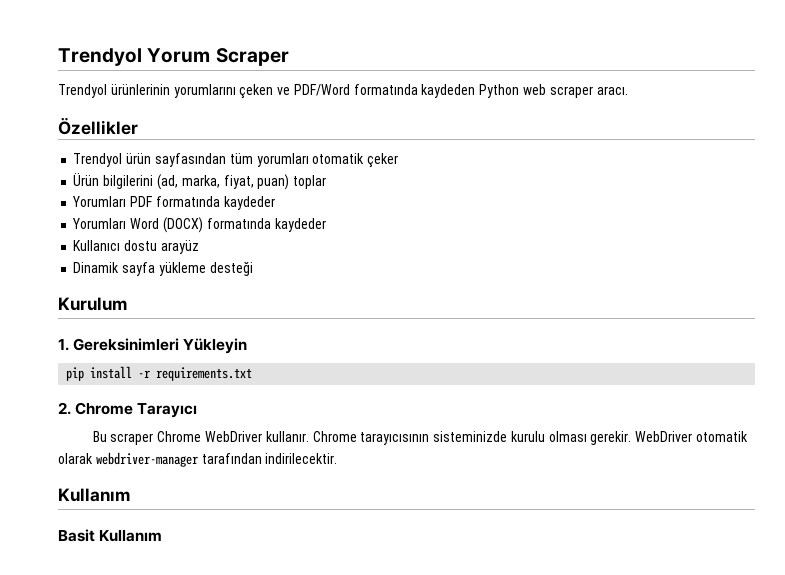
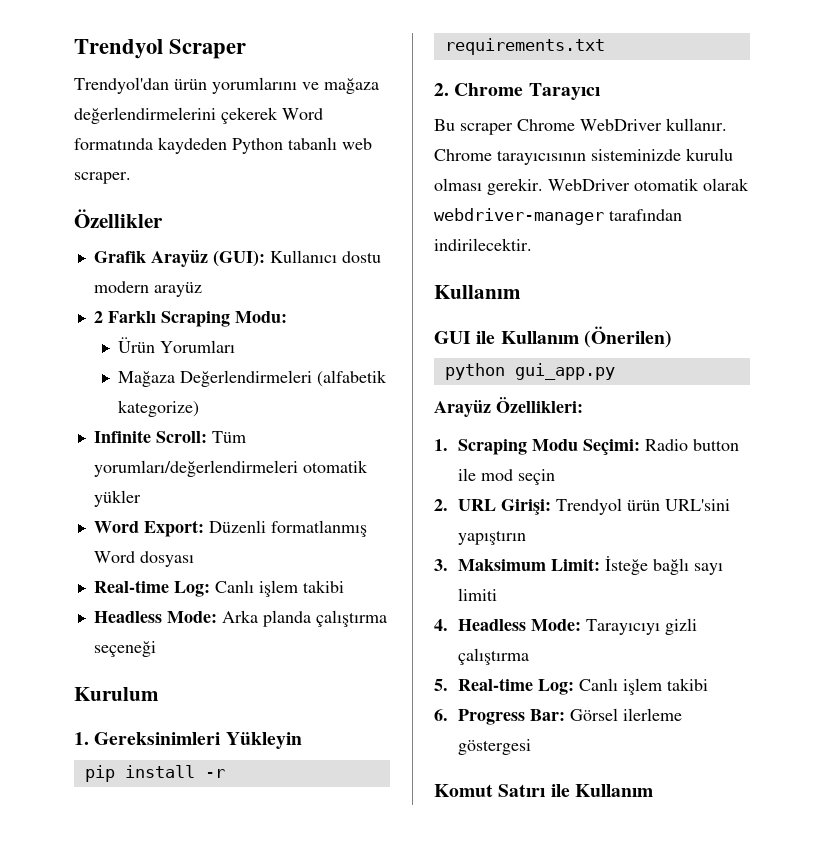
[58,48,211,66] Trendyol Yorum -> [74,39,163,59] Trendyol
[58,84,628,99] [58,117,138,135] [73,153,399,168] [73,172,327,190] [72,196,275,210] [72,217,326,233] [73,240,199,254] [73,261,253,276] Trendyol ürünlerinin yorumlarını çeken ve PDF/Word formatında kaydeden Python web scraper aracı. // Özellikler // Trendyol ürün sayfasından tüm yorumları otomatik çeker // Ürün bilgilerini (ad, marka, fiyat, puan) toplar // Yorumları PDF formatında kaydeder // Yorumları Word (DOCX) formatında kaydeder // Kullanıcı dostu arayüz // Dinamik sayfa yükleme desteği -> [74,77,379,94] [74,107,323,124] [74,137,372,154] [74,172,131,184] [74,209,163,228] [93,250,381,267] [93,281,202,297] [93,311,287,327] [117,337,235,353] [117,370,387,387] [117,400,199,417] [93,430,246,443] [93,460,368,477] [93,490,141,507] [93,520,367,537] [93,551,194,567] [93,580,344,597] [93,610,387,627] [93,641,156,657] Trendyol'dan ürün yorumlarını ve mağaza değerlendirmelerini çekerek Word formatında kaydeden Python tabanlı web scraper. // Özellikler // Grafik Arayüz (GUI): Kullanıcı dostu modern arayüz // 2 Farklı Scraping Modu: // Ürün Yorumları // Mağaza Değerlendirmeleri (alfabetik kategorize) // Infinite Scroll: Tüm yorumları/değerlendirmeleri otomatik yükler // Word Export: Düzenli formatlanmış Word dosyası // Real-time Log: Canlı işlem takibi // Headless Mode: Arka planda çalıştırma seçeneği
[58,529,95,542] Basit -> [434,326,672,348] [444,363,615,380] [434,397,583,417] [434,439,740,455] [458,468,556,485] [434,498,731,515] [458,530,527,545] [434,556,724,575] [458,588,498,601] [434,618,698,635] [458,648,530,665] [434,678,709,695] [434,708,683,725] [458,739,532,755] [434,784,570,797] GUI ile Kullanım (Önerilen) // python gui_app.py // Arayüz Özellikleri: // 1. Scraping Modu Seçimi: Radio button ile mod seçin // 2. URL Girişi: Trendyol ürün URL'sini yapıştırın // 3. Maksimum Limit: İsteğe bağlı sayı limiti // 4. Headless Mode: Tarayıcıyı gizli çalıştırma // 5. Real-time Log: Canlı işlem takibi // 6. Progress Bar: Görsel ilerleme göstergesi // Komut Satırı ile

